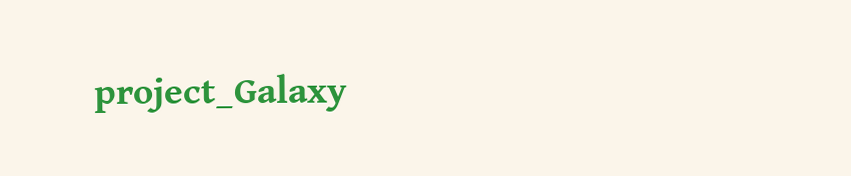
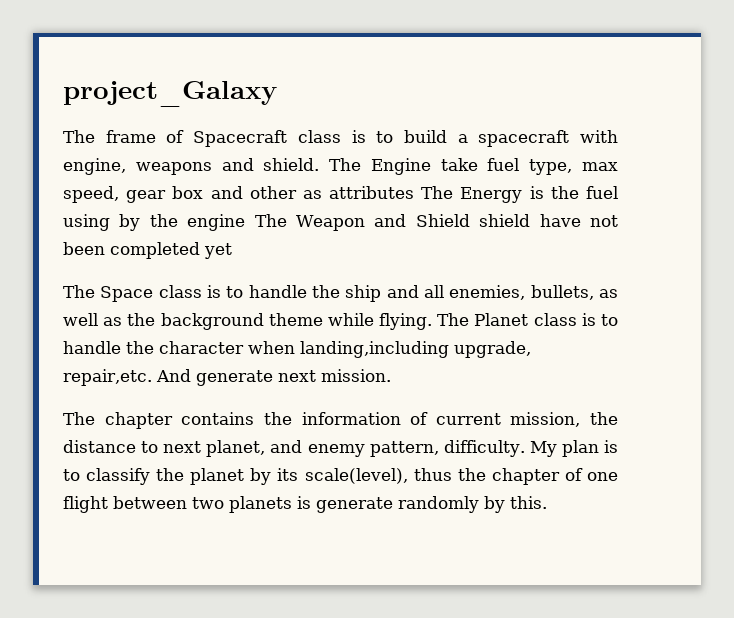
(348, 93) none -> [63,130,618,147] [63,158,618,175] [63,186,618,203] [63,214,618,231] [63,242,232,259] [63,285,618,302] [63,313,618,330] [63,341,531,358] [63,369,391,386] [63,412,618,429] [63,440,618,457] [63,468,618,485] [63,496,547,513] // The frame of Spacecraft class is to build a spacecraft with engine, weapons and shield. The Engine take fuel type, max speed, gear box and other as attributes The Energy is the fuel using by the engine The Weapon and Shield shield have not been completed yet // The Space class is to handle the ship and all enemies, bullets, as well as the background theme while flying. The Planet class is to handle the character when landing,including upgrade, repair,etc. And generate next mission. // The chapter contains the information of current mission, the distance to next planet, and enemy pattern, difficulty. My plan is to classify the planet by its scale(level), thus the chapter of one flight between two planets is generate randomly by this.

